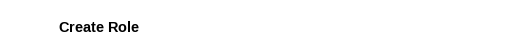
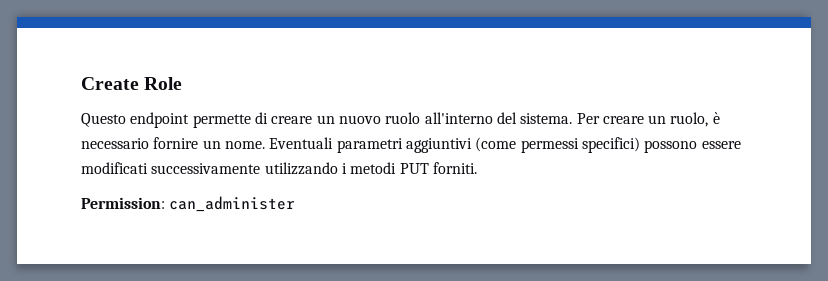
(139, 26) none -> [81,112,720,128] [81,137,741,153] [81,162,477,175] [81,196,296,212] // Questo endpoint permette di creare un nuovo ruolo all'interno del sistema. Per creare un ruolo, è necessario fornire un nome. Eventuali parametri aggiuntivi (come permessi specifici) possono essere modificati successivamente utilizzando i metodi PUT forniti. // Permission: can_administer

